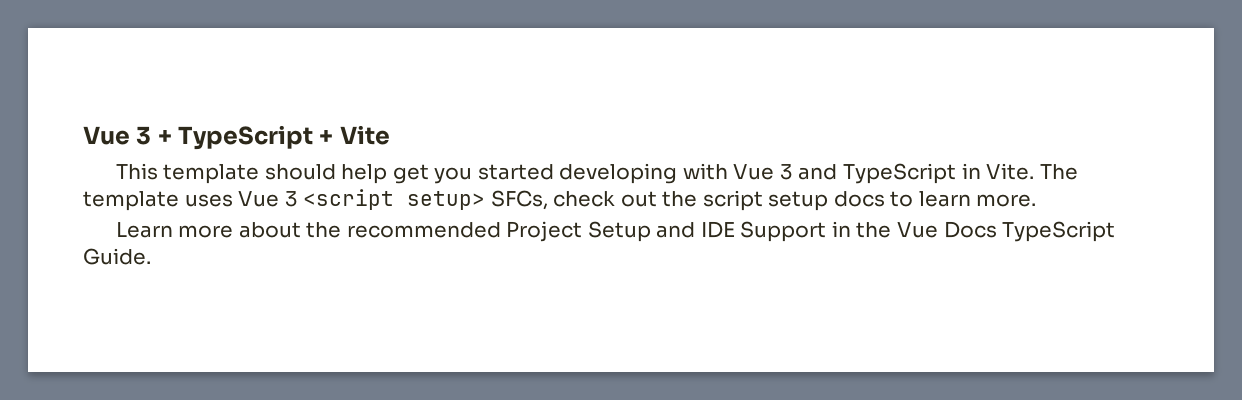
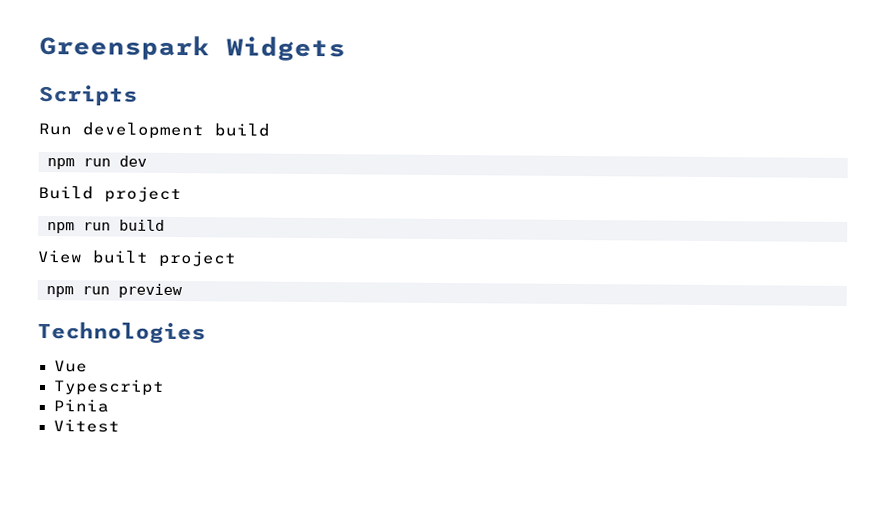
[83,125,390,150] [115,163,1078,184] [83,189,1037,211] [115,221,1116,242] [83,248,151,265] Vue 3 + TypeScript + Vite // This template should help get you started developing with Vue 3 and TypeScript in Vite. The template uses Vue 3 <script setup> SFCs, check out the script setup docs to learn more. // Learn more about the recommended Project Setup and IDE Support in the Vue Docs TypeScript Guide. -> [39,34,346,62] [39,84,138,106] [38,122,270,140] [47,155,147,170] [38,185,182,204] [47,219,165,234] [37,249,237,268] [46,283,183,299] [37,321,206,345] [53,360,88,373] [52,379,165,396] [52,399,109,413] [52,419,120,433] Greenspark Widgets // Scripts // Run development build // npm run dev // Build project // npm run build // View built project // npm run preview // Technologies // Vue // Typescript // Pinia // Vitest

